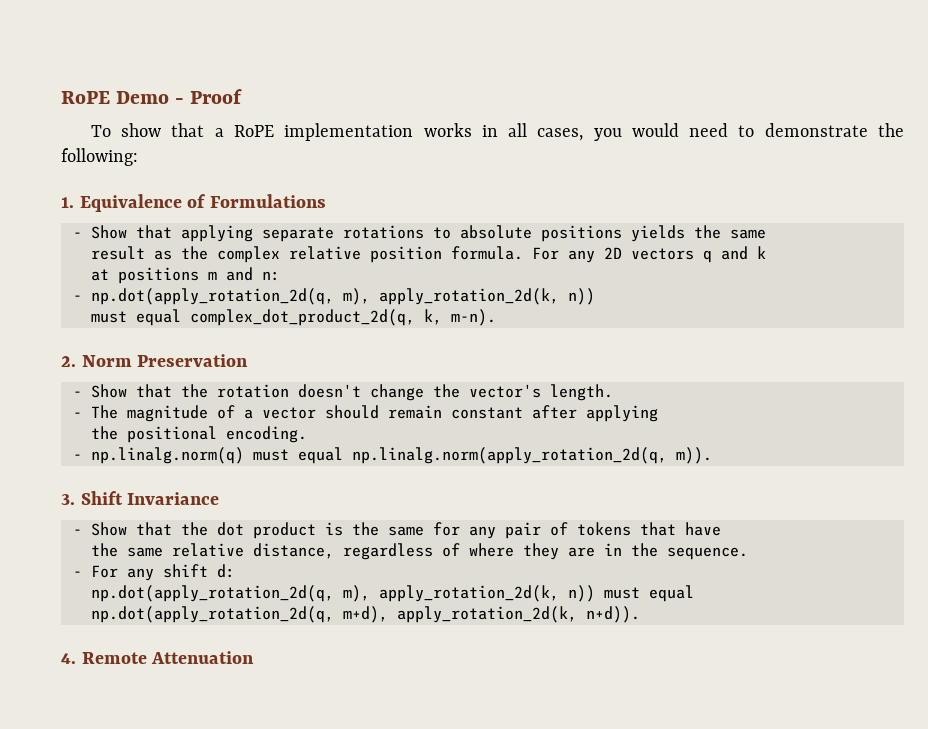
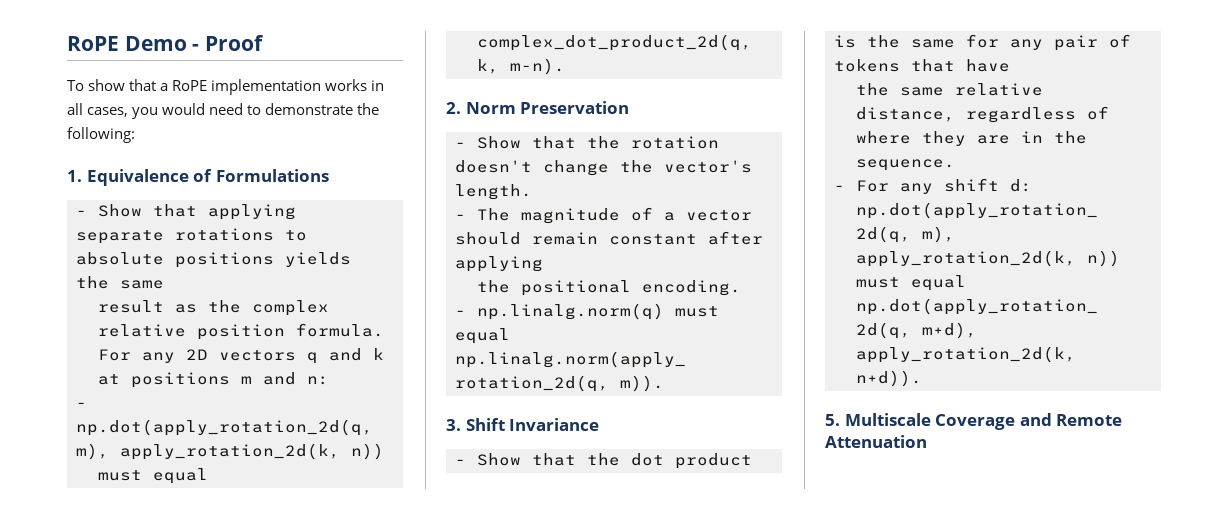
[61,653,76,664] 4. -> [825,413,1052,430] 5. Multiscale Coverage and

